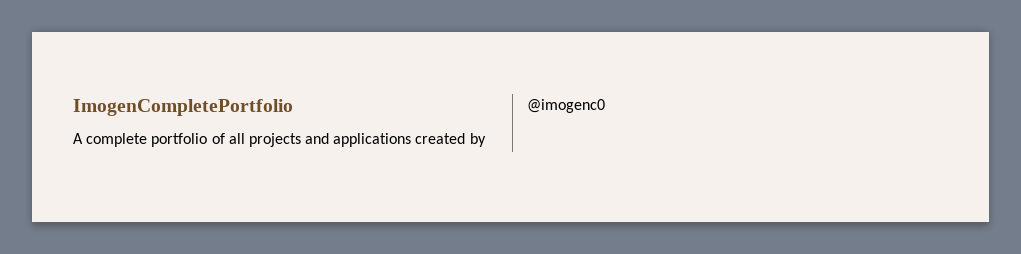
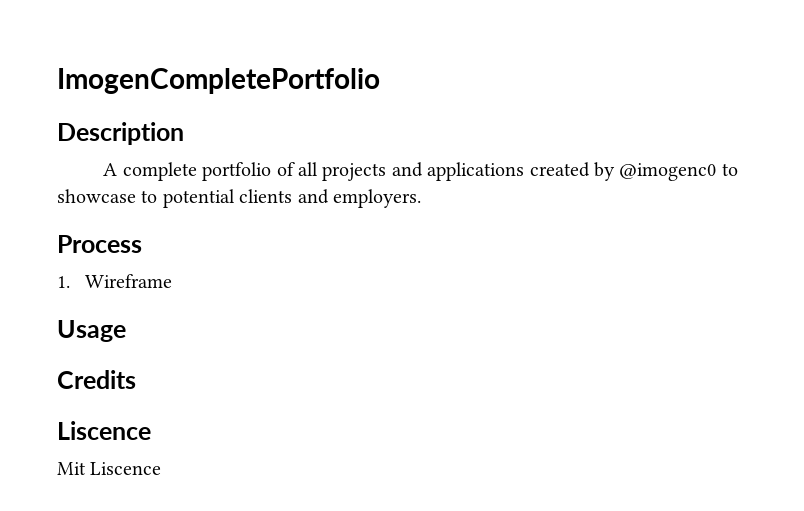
(293, 107) none -> [57,122,184,145] // Description
(605, 106) none -> [721,163,738,176] [57,189,421,208] [57,235,142,253] [57,274,173,288] [57,320,126,342] [57,370,136,389] [57,421,151,440] [57,462,162,475] to showcase to potential clients and employers. // Process // 1. Wireframe // Usage // Credits // Liscence // Mit Liscence

